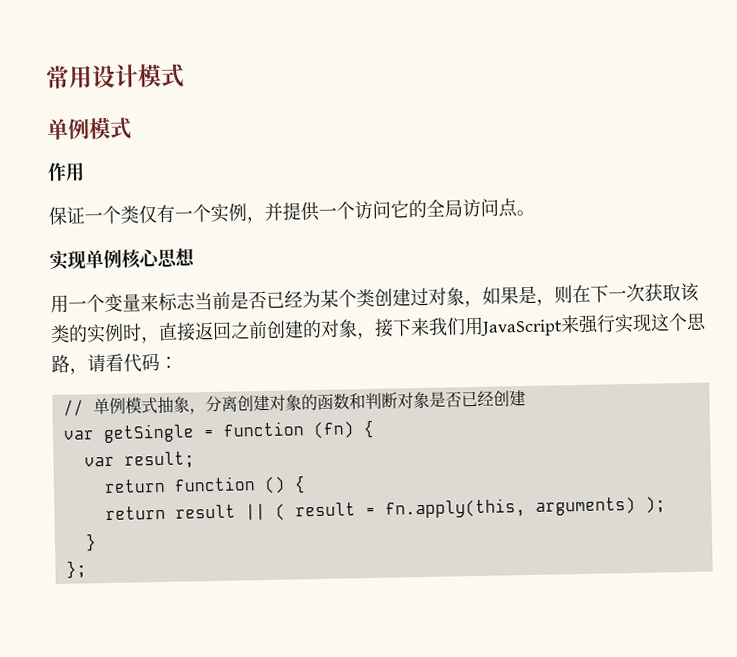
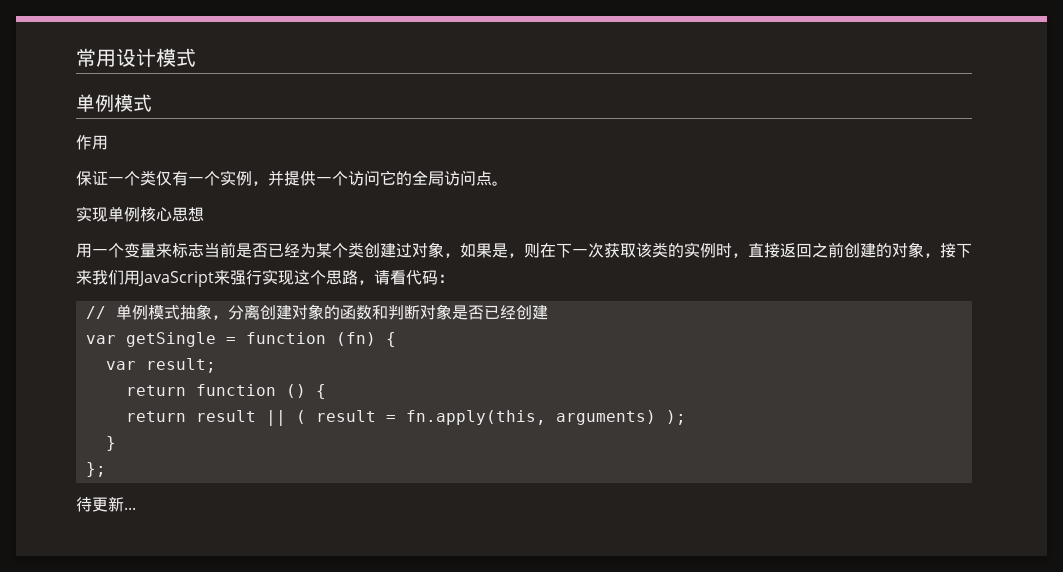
(87, 569) none -> [76,496,136,512] // 待更新...

